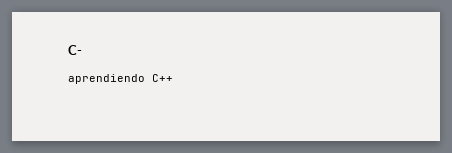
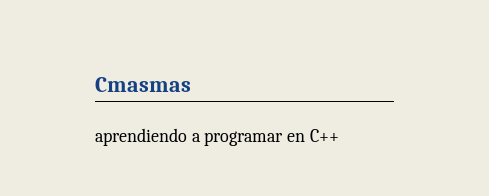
[68,45,82,55] C- -> [95,77,191,92] Cmasmas
(145, 79) none -> [191,131,306,146] a programar en

